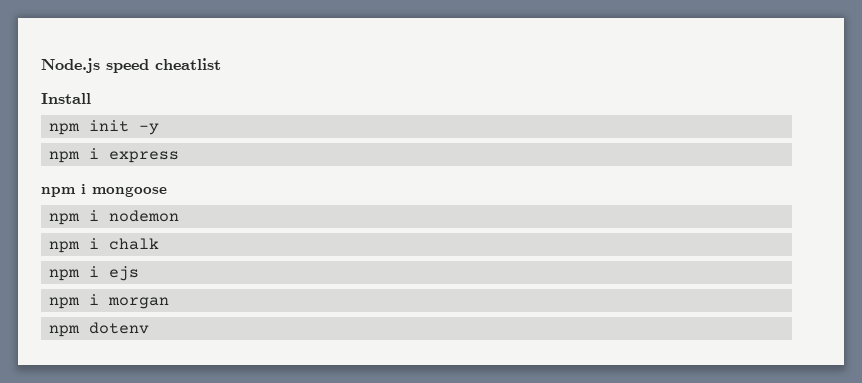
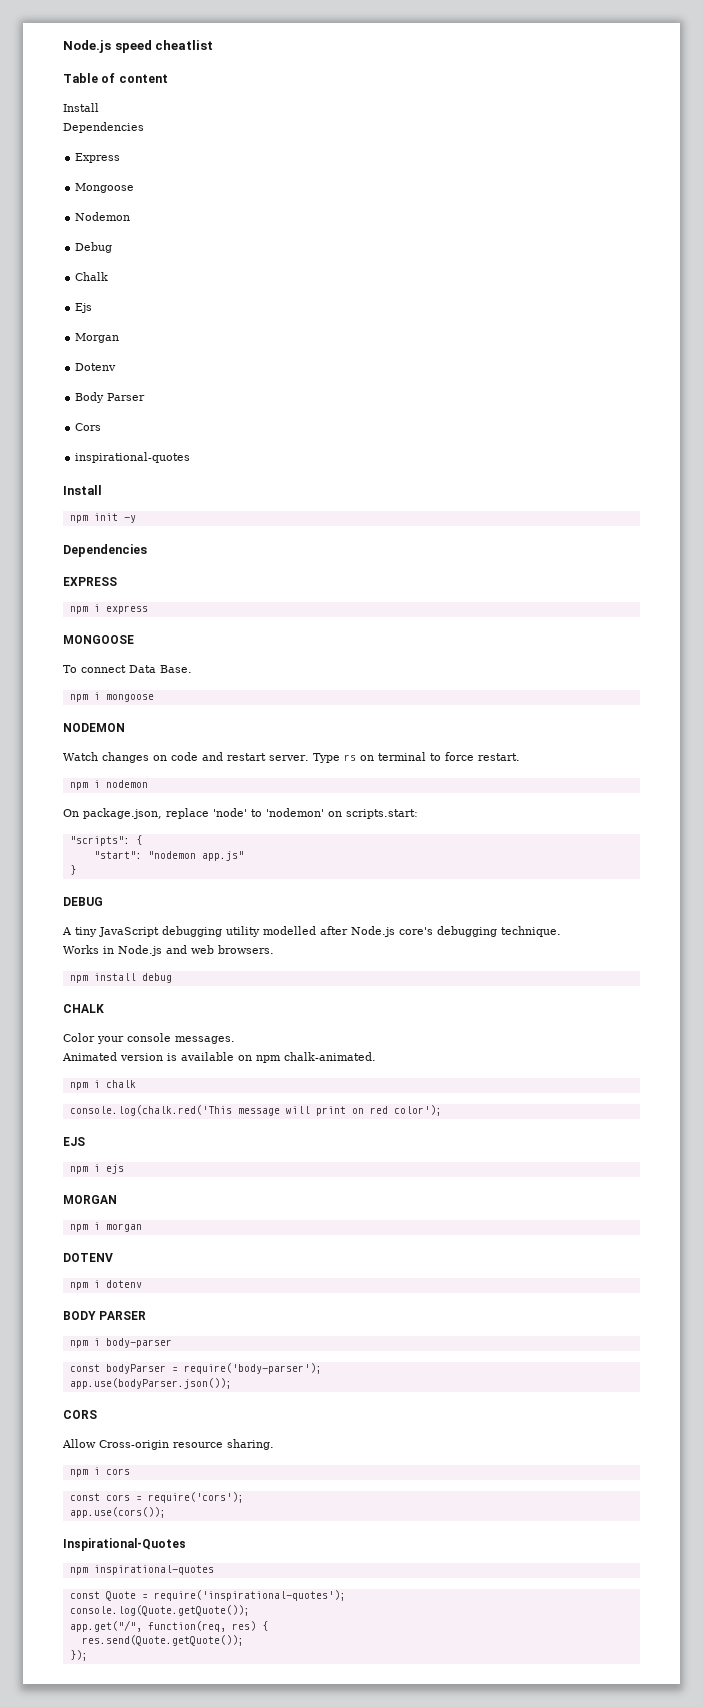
(221, 64) none -> [63,73,168,83] [63,103,99,112] [63,122,144,133] [75,153,121,163] [75,183,135,193] [75,212,131,221] [75,242,113,253] [75,272,109,281] [75,303,93,313] [75,333,120,343] [75,363,117,371] [75,392,146,403] [75,423,102,431] [75,452,191,463] // Table of content // Install // Dependencies // Express // Mongoose // Nodemon // Debug // Chalk // Ejs // Morgan // Dotenv // Body Parser // Cors // inspirational-quotes
(160, 129) none -> [63,544,147,557] [63,577,117,586] // Dependencies // EXPRESS
[41,184,167,197] [49,210,180,225] [49,238,160,253] npm i mongoose // npm i nodemon // npm i chalk -> [63,635,134,644] [63,665,192,673] [69,692,154,702] [63,723,125,732] [63,752,520,763] [69,780,148,790] [63,808,418,819] [69,835,142,846] [93,851,244,861] [69,865,76,875] [63,897,103,906] [62,926,561,937] [63,945,274,956] [69,973,172,983] [63,1004,104,1013] [63,1033,235,1044] [62,1052,376,1063] [69,1080,136,1090] [69,1105,442,1116] [63,1137,85,1146] MONGOOSE // To connect Data Base. // npm i mongoose // NODEMON // Watch changes on code and restart server. Type rs on terminal to force restart. // npm i nodemon // On package.json, replace 'node' to 'nodemon' on scripts.start: // "scripts": { // "start": "nodemon app.js" // } // DEBUG // A tiny JavaScript debugging utility modelled after Node.js core's debugging technique. // Works in Node.js and web browsers. // npm install debug // CHALK // Color your console messages. // Animated version is available on npm chalk-animated. // npm i chalk // console.log(chalk.red('This message will print on red color'); // EJS
(140, 273) none -> [63,1195,117,1204] // MORGAN
[49,325,81,337] // npm -> [63,1253,113,1262] [69,1280,100,1290] // DOTENV // npm i
(150, 328) none -> [63,1311,147,1320] [69,1338,172,1348] [69,1363,322,1374] [69,1378,232,1389] [63,1410,97,1419] [62,1439,274,1450] [69,1467,130,1477] [69,1492,244,1503] [69,1507,166,1518] [63,1538,186,1551] [69,1565,214,1575] [69,1590,346,1601] [69,1605,250,1616] [69,1620,268,1632] [81,1635,244,1646] [69,1650,88,1661] // BODY PARSER // npm i body-parser // const bodyParser = require('body-parser'); // app.use(bodyParser.json()); // CORS // Allow Cross-origin resource sharing. // npm i cors // const cors = require('cors'); // app.use(cors()); // Inspirational-Quotes // npm inspirational-quotes // const Quote = require('inspirational-quotes'); // console.log(Quote.getQuote()); // app.get("/", function(req, res) { // res.send(Quote.getQuote()); // });

